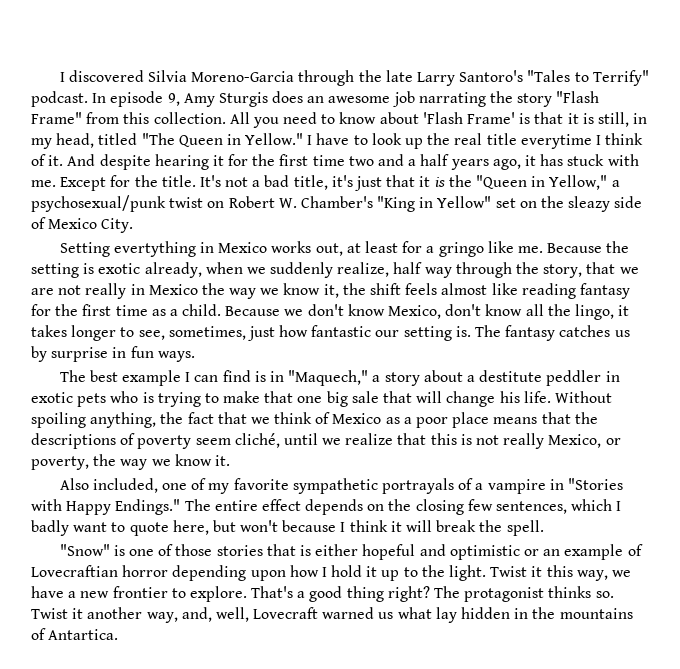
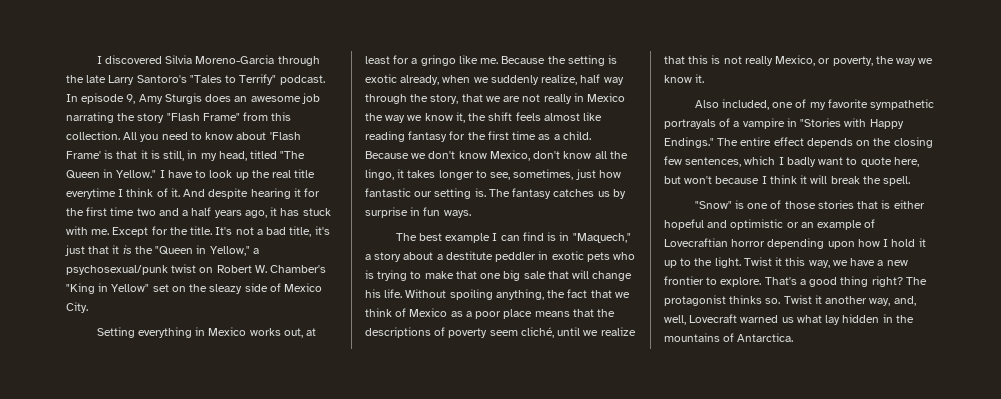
[113,241,196,257] evertything -> [137,327,192,338] everything
[48,629,119,640] Antartica. -> [737,333,794,342] Antarctica.

